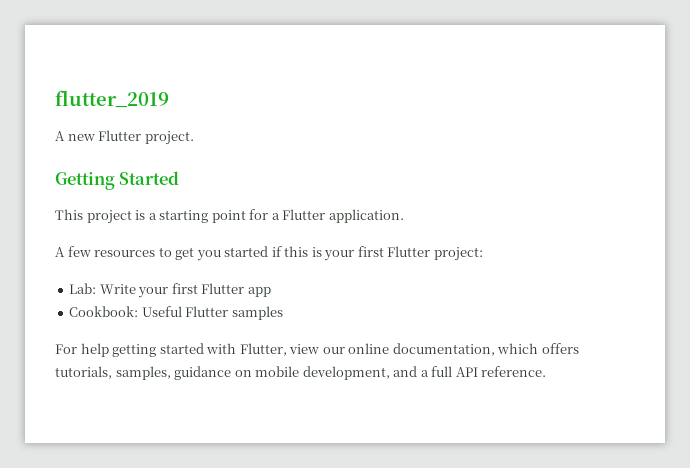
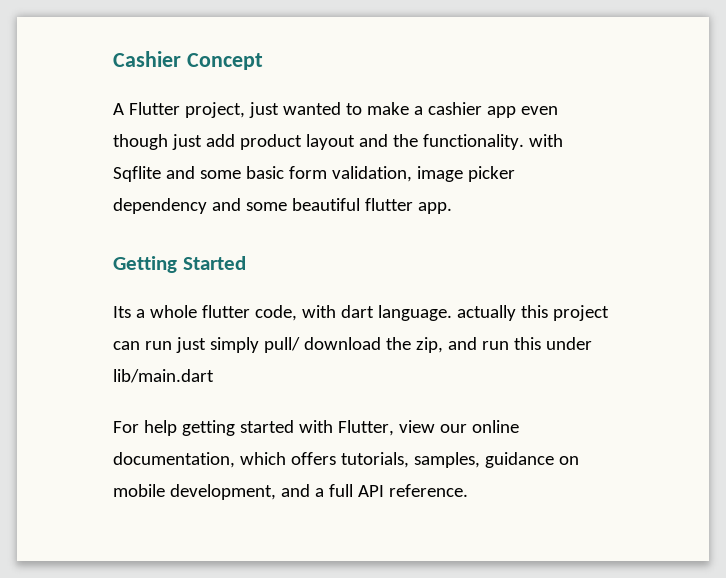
[55,90,169,108] [55,130,194,145] [55,171,180,190] [55,209,404,224] [55,246,483,261] [69,283,271,298] [69,306,283,320] flutter_2019 // A new Flutter project. // Getting Started // This project is a starting point for a Flutter application. // A few resources to get you started if this is your first Flutter project: // Lab: Write your first Flutter app // Cookbook: Useful Flutter samples -> [113,51,263,70] [113,102,558,118] [113,134,563,150] [113,166,515,182] [113,198,452,214] [113,256,246,273] [113,305,609,321] [113,337,592,353] [113,369,214,383] Cashier Concept // A Flutter project, just wanted to make a cashier app even though just add product layout and the functionality. with Sqflite and some basic form validation, image picker dependency and some beautiful flutter app. // Getting Started // Its a whole flutter code, with dart language. actually this project can run just simply pull/ download the zip, and run this under lib/main.dart

